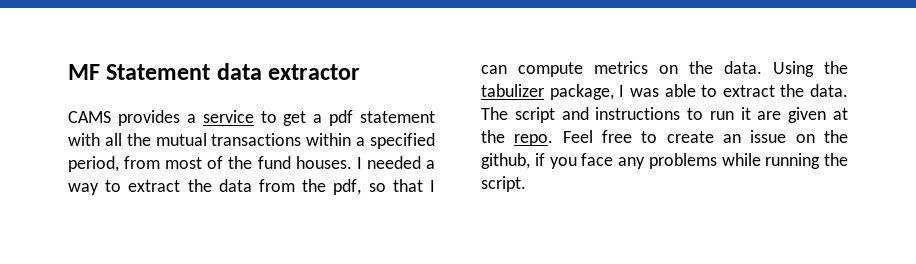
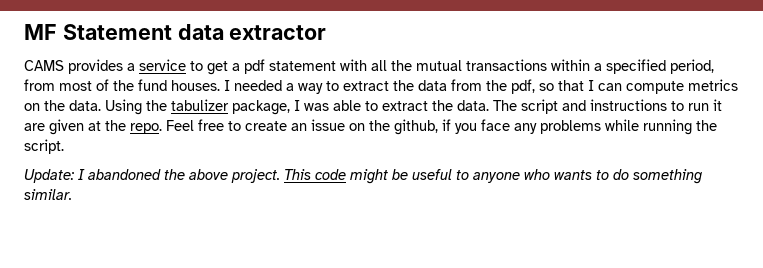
(526, 184) none -> [24,169,702,184] [24,189,72,200] // Update: I abandoned the above project. This code might be useful to anyone who wants to do something similar.

